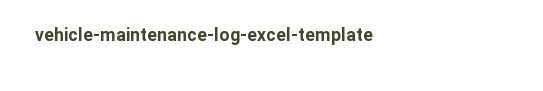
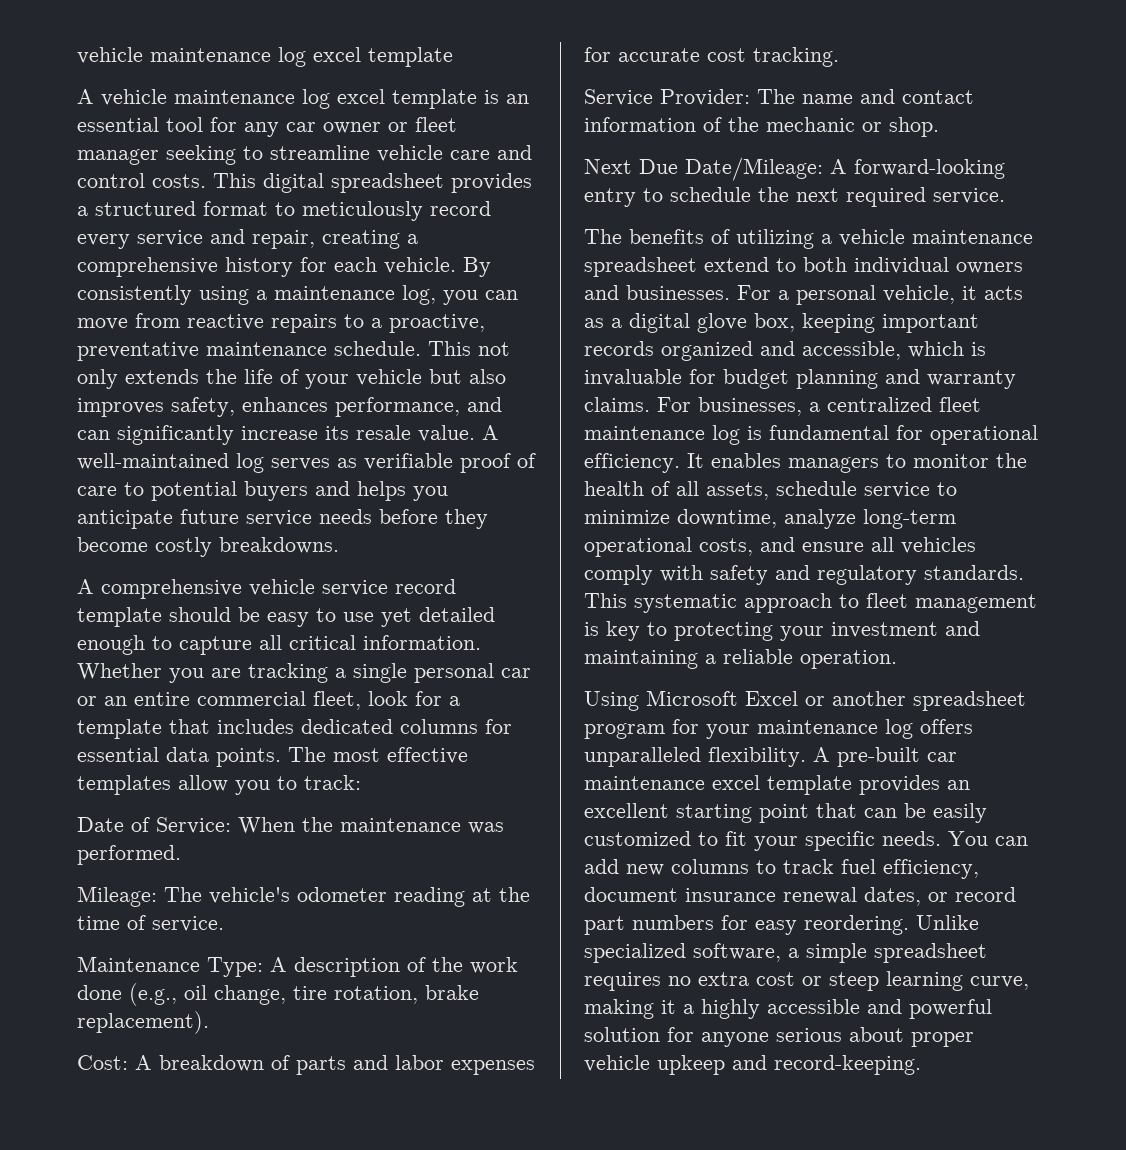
[35,27,373,45] vehicle-maintenance-log-excel-template -> [77,47,453,67] [77,89,529,109] [77,117,457,137] [77,145,532,165] [77,173,532,193] [77,201,491,221] [77,229,418,249] [77,257,491,277] [77,285,518,305] [77,313,485,333] [77,341,510,361] [77,369,506,389] [77,397,502,417] [77,425,499,445] [77,453,536,473] [77,481,448,501] [77,509,488,529] [77,537,339,557] [77,579,456,599] [77,607,495,627] [77,635,481,655] [77,663,531,683] [77,691,460,710] [77,719,512,739] [77,747,468,767] [77,775,361,795] [77,817,504,834] [77,845,181,865] [77,886,530,907] [77,915,224,932] [77,956,518,977] [77,983,479,1006] [77,1011,209,1034] [77,1055,535,1075] [584,47,839,67] [584,89,974,106] [584,117,939,137] [584,157,1005,181] [584,187,1005,207] [584,229,1033,249] [584,257,1023,277] [584,285,1023,305] [584,313,979,333] [584,341,986,361] [584,369,1016,389] [584,397,981,416] [584,425,1038,445] [584,453,1027,473] [584,481,957,500] [584,509,956,529] [584,537,976,557] [584,565,1024,585] [584,593,1037,613] [584,621,980,641] [584,649,897,669] [584,690,1026,711] [584,719,973,739] [584,747,957,767] [584,775,970,795] [584,803,987,823] [584,831,1028,851] [584,859,979,879] [584,887,1016,906] [584,915,979,935] [584,943,987,963] [584,971,1029,991] [584,999,992,1019] [584,1027,974,1047] [584,1055,921,1075] vehicle maintenance log excel template // A vehicle maintenance log excel template is an essential tool for any car owner or fleet manager seeking to streamline vehicle care and control costs. This digital spreadsheet provides a structured format to meticulously record every service and repair, creating a comprehensive history for each vehicle. By consistently using a maintenance log, you can move from reactive repairs to a proactive, preventative maintenance schedule. This not only extends the life of your vehicle but also improves safety, enhances performance, and can significantly increase its resale value. A well-maintained log serves as verifiable proof of care to potential buyers and helps you anticipate future service needs before they become costly breakdowns. // A comprehensive vehicle service record template should be easy to use yet detailed enough to capture all critical information. Whether you are tracking a single personal car or an entire commercial fleet, look for a template that includes dedicated columns for essential data points. The most effective templates allow you to track: // Date of Service: When the maintenance was performed. // Mileage: The vehicle's odometer reading at the time of service. // Maintenance Type: A description of the work done (e.g., oil change, tire rotation, brake replacement). // Cost: A breakdown of parts and labor expenses for accurate cost tracking. // Service Provider: The name and contact information of the mechanic or shop. // Next Due Date/Mileage: A forward-looking entry to schedule the next required service. // The benefits of utilizing a vehicle maintenance spreadsheet extend to both individual owners and businesses. For a personal vehicle, it acts as a digital glove box, keeping important records organized and accessible, which is invaluable for budget planning and warranty claims. For businesses, a centralized fleet maintenance log is fundamental for operational efficiency. It enables managers to monitor the health of all assets, schedule service to minimize downtime, analyze long-term operational costs, and ensure all vehicles comply with safety and regulatory standards. This systematic approach to fleet management is key to protecting your investment and maintaining a reliable operation. // Using Microsoft Excel or another spreadsheet program for your maintenance log offers unparalleled flexibility. A pre-built car maintenance excel template provides an excellent starting point that can be easily customized to fit your specific needs. You can add new columns to track fuel efficiency, document insurance renewal dates, or record part numbers for easy reordering. Unlike specialized software, a simple spreadsheet requires no extra cost or steep learning curve, making it a highly accessible and powerful solution for anyone serious about proper vehicle upkeep and record-keeping.

